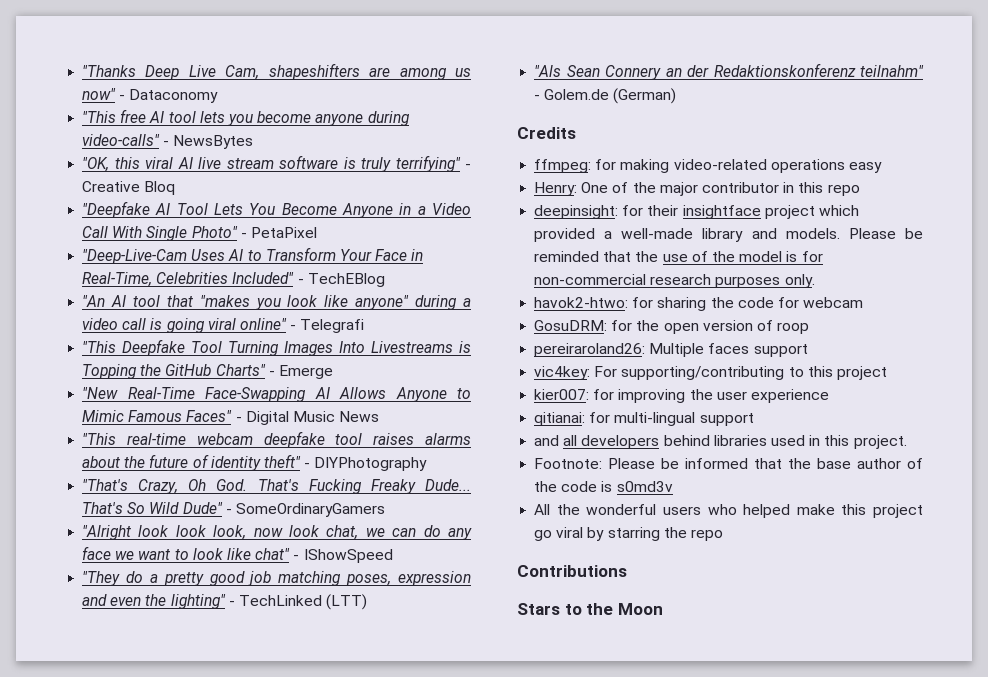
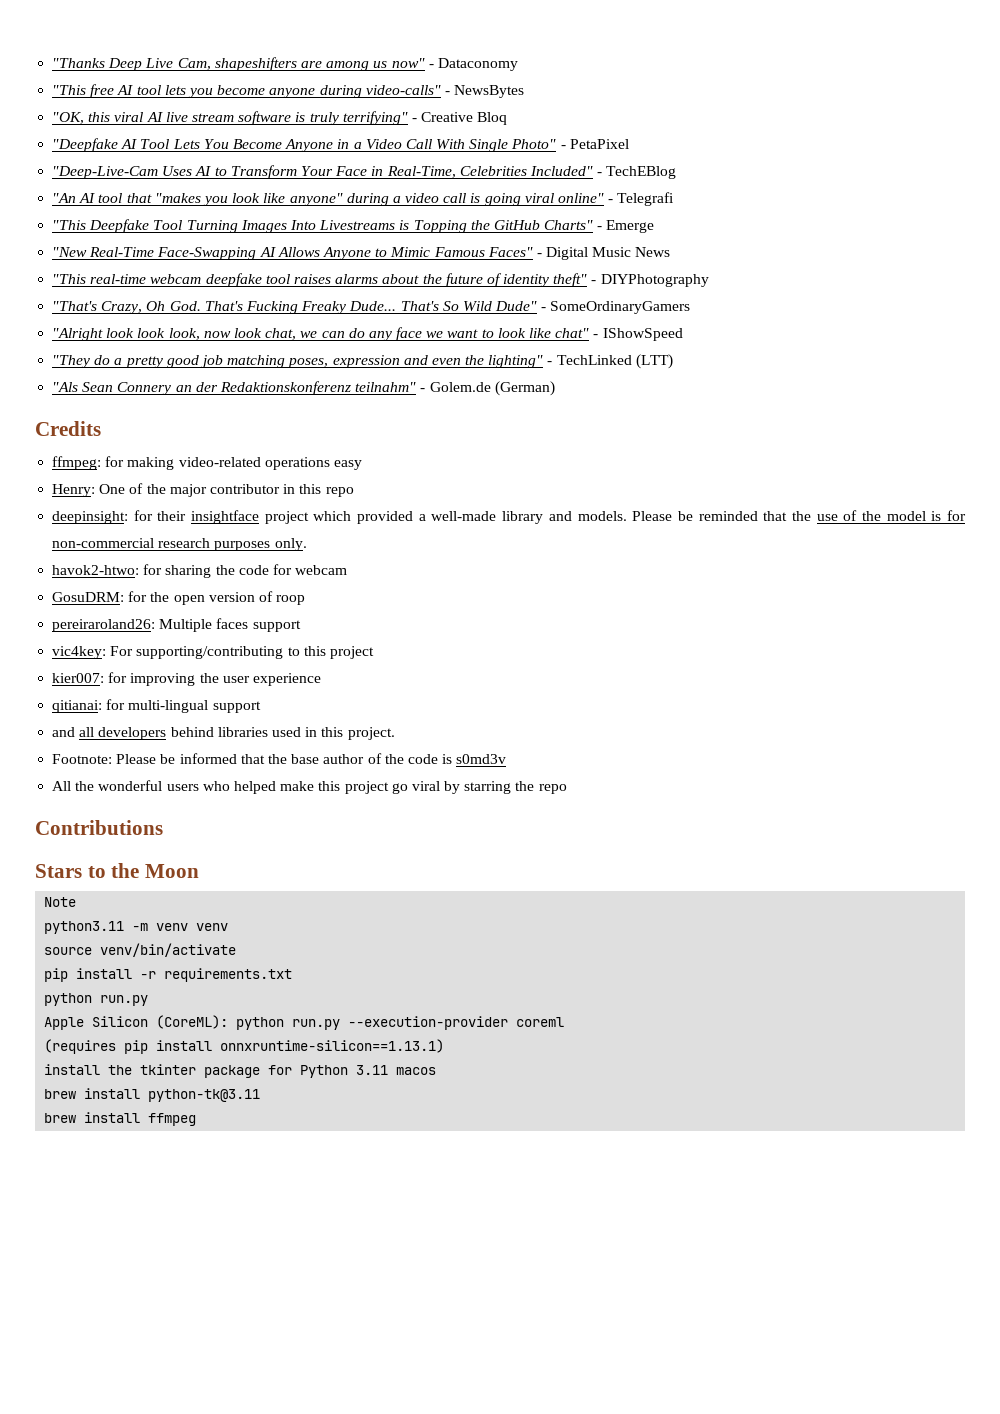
(663, 609) none -> [44,897,77,907] [44,921,229,934] [44,943,237,957] [44,968,293,982] [44,993,149,1006] [44,1015,565,1030] [44,1039,445,1054] [44,1064,437,1078] [44,1088,261,1102] [44,1112,197,1126] // Note // python3.11 -m venv venv // source venv/bin/activate // pip install -r requirements.txt // python run.py // Apple Silicon (CoreML): python run.py --execution-provider coreml // (requires pip install onnxruntime-silicon==1.13.1) // install the tkinter package for Python 3.11 macos // brew install python-tk@3.11 // brew install ffmpeg

